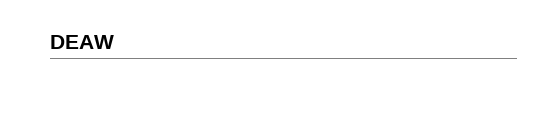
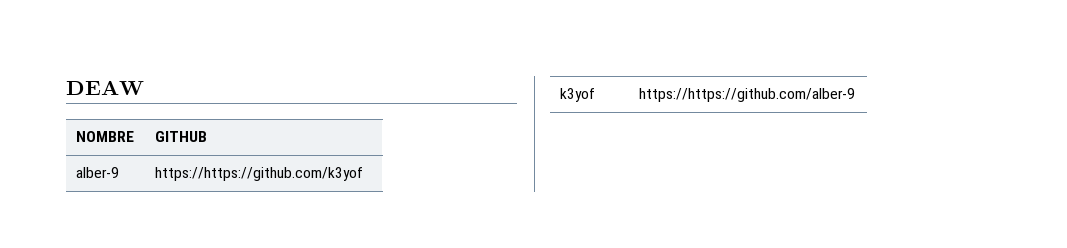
(114, 42) none -> [76,131,135,142] [155,131,208,142] [76,167,120,178] [155,167,364,181] [560,88,596,102] [639,88,856,102] // NOMBRE | GITHUB // alber-9 | https://https://github.com/k3yof // k3yof | https://https://github.com/alber-9

